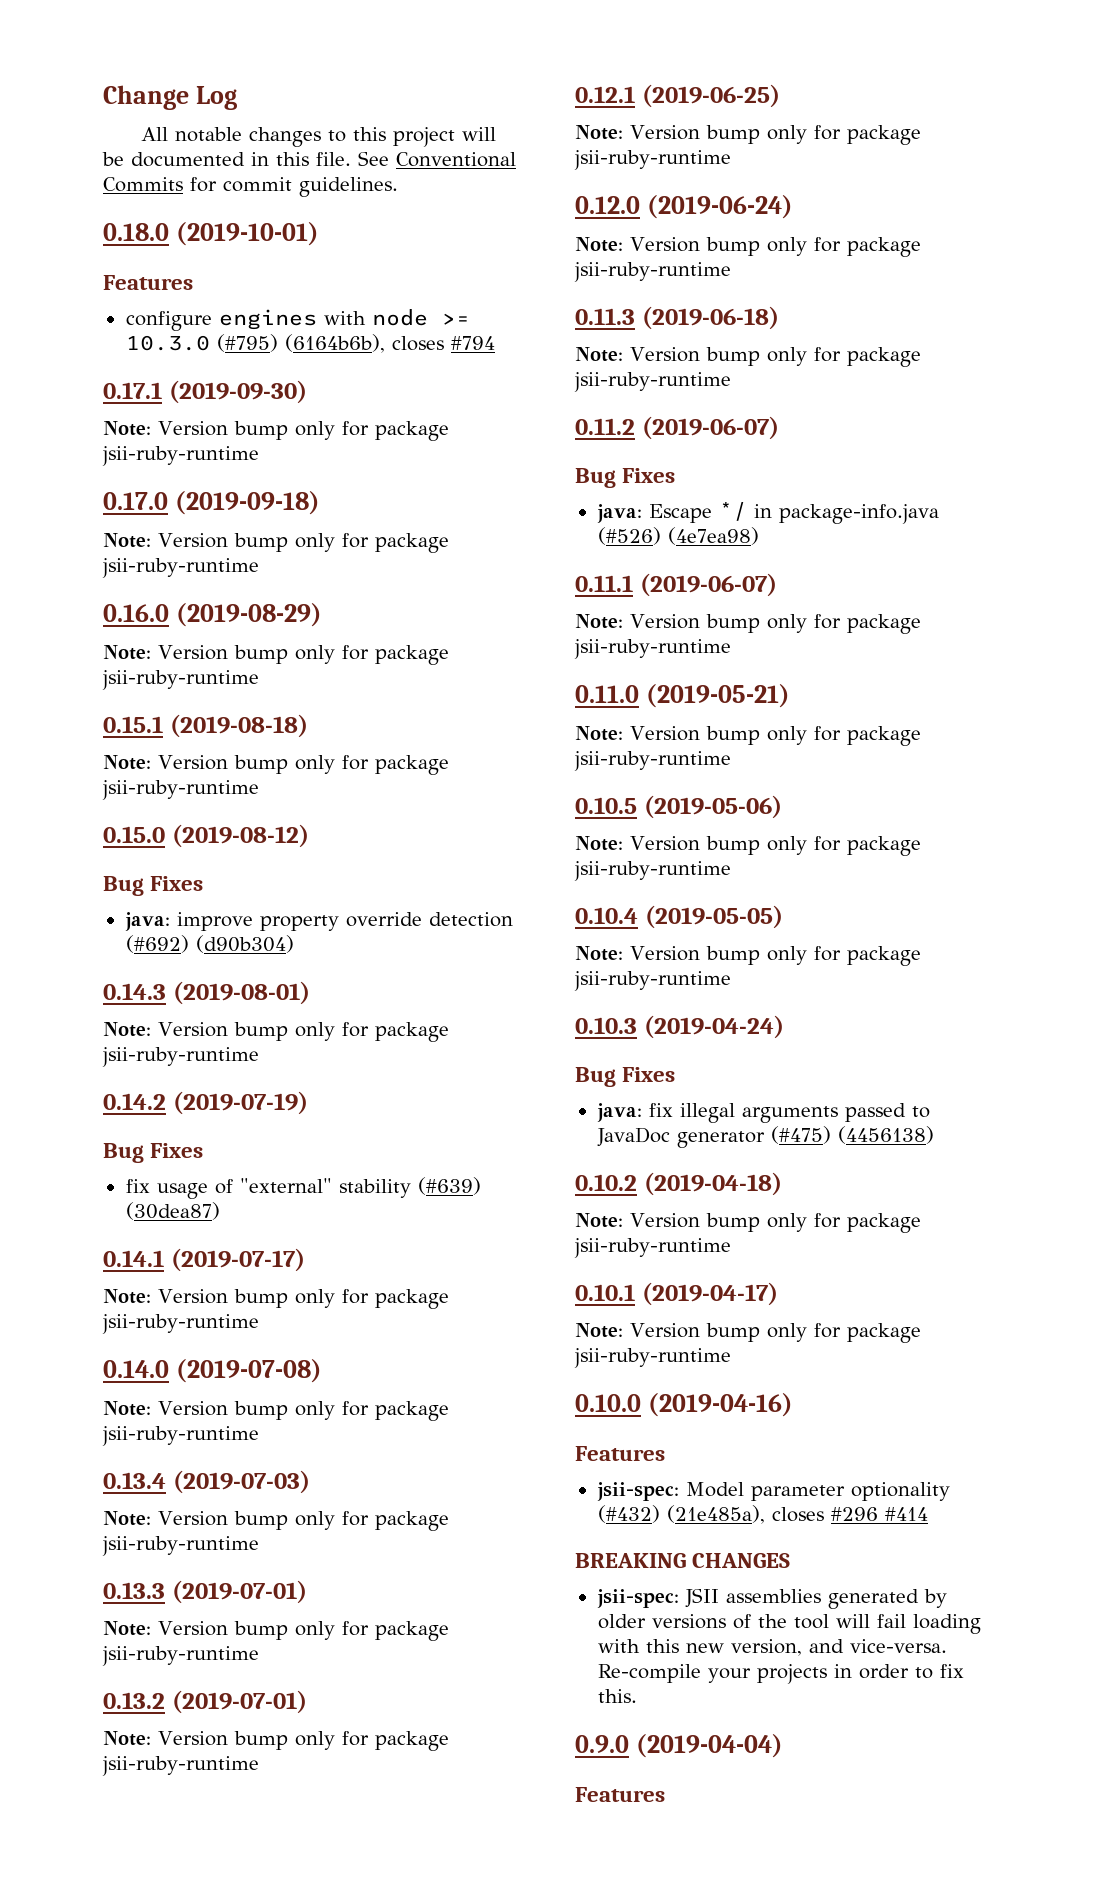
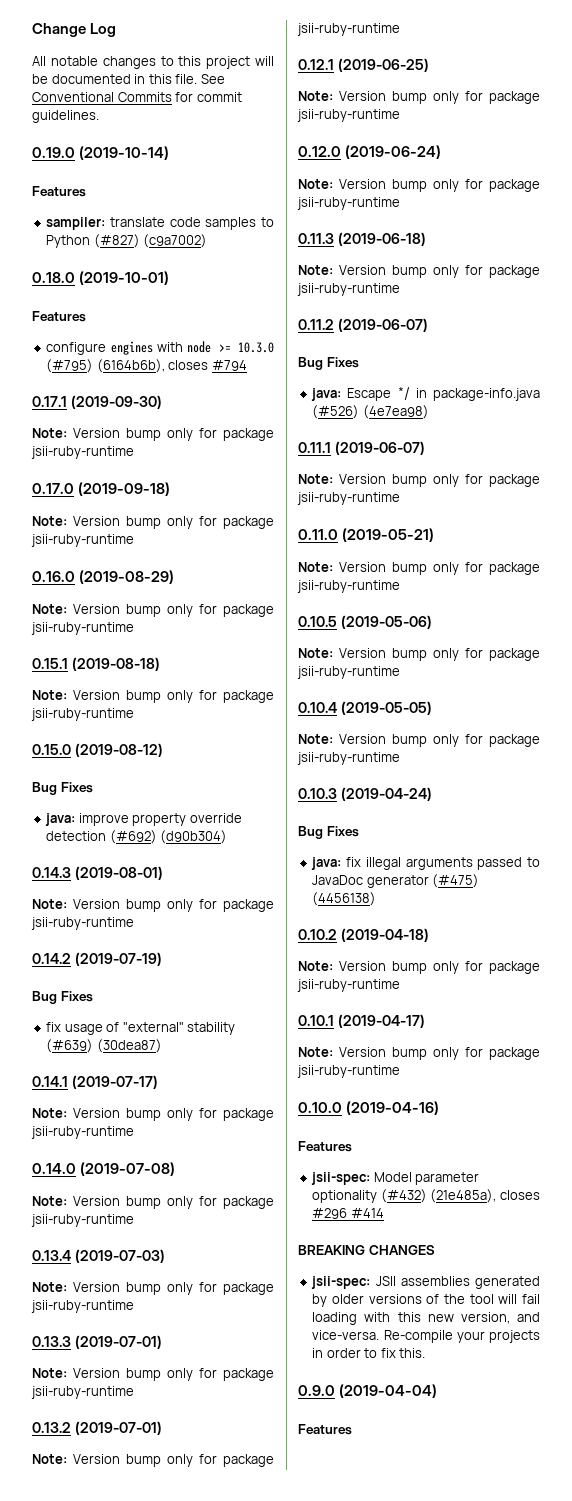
(398, 187) none -> [32,146,170,160] [32,186,86,197] [46,217,274,230] [46,234,208,248] // 0.19.0 (2019-10-14) // Features // sampiler: translate code samples to Python (#827) (c9a7002)

